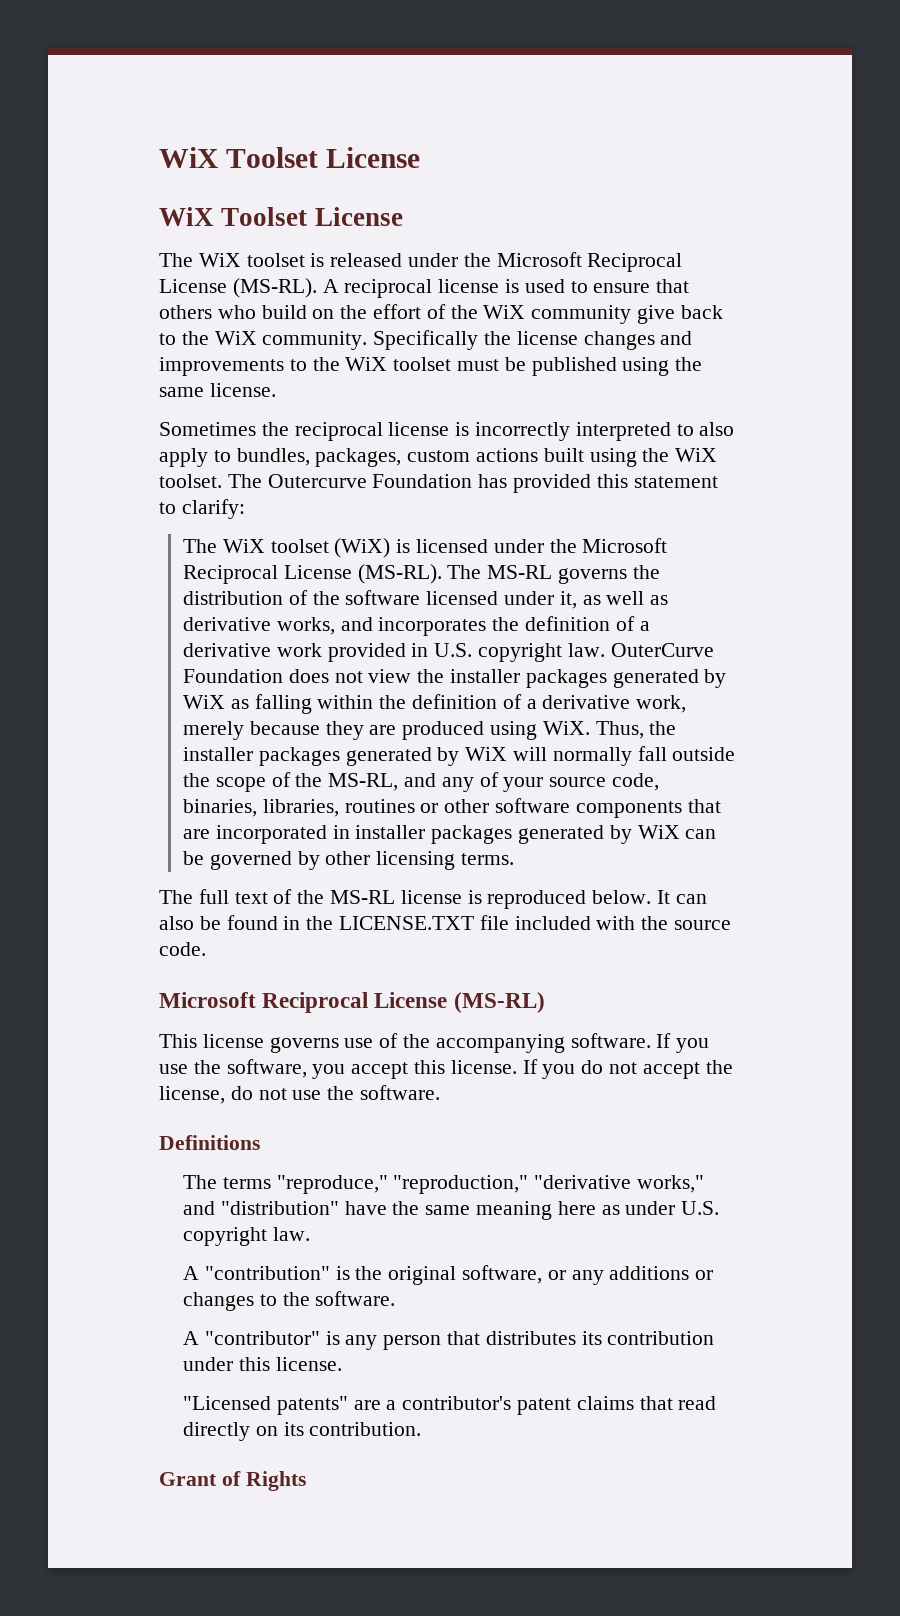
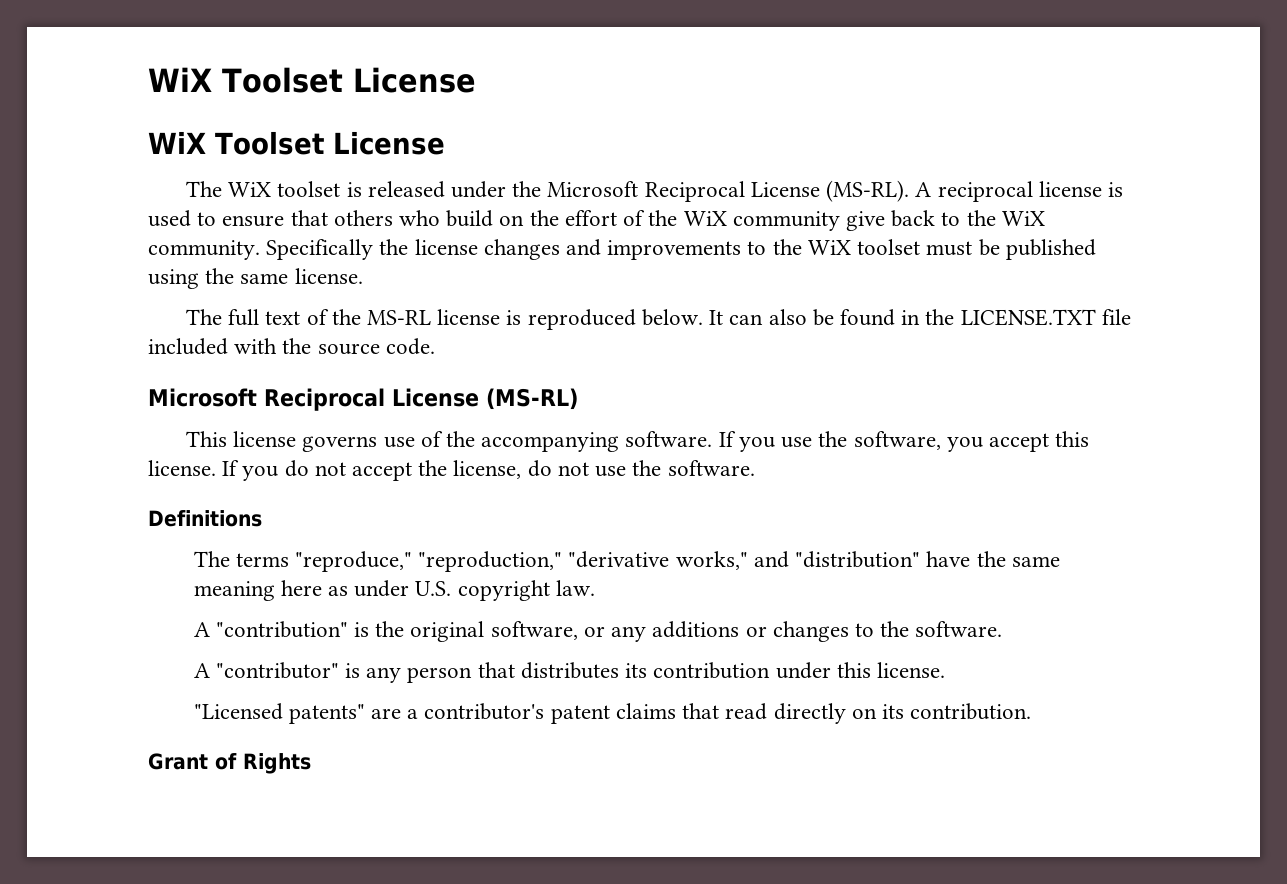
[159,422,735,441] [159,448,718,467] [159,474,718,493] [159,499,245,519] [183,538,668,558] [183,564,660,584] [183,590,669,609] [183,616,650,636] [183,643,714,662] [183,669,727,688] [183,694,687,714] [183,721,677,740] [183,746,736,766] [183,772,660,792] [183,798,721,818] [183,825,717,844] [183,851,515,870] // Sometimes the reciprocal license is incorrectly interpreted to also apply to bundles, packages, custom actions built using the WiX toolset. The Outercurve Foundation has provided this statement to clarify: // The WiX toolset (WiX) is licensed under the Microsoft Reciprocal License (MS-RL). The MS-RL governs the distribution of the software licensed under it, as well as derivative works, and incorporates the definition of a derivative work provided in U.S. copyright law. OuterCurve Foundation does not view the installer packages generated by WiX as falling within the definition of a derivative work, merely because they are produced using WiX. Thus, the installer packages generated by WiX will normally fall outside the scope of the MS-RL, and any of your source code, binaries, libraries, routines or other software components that are incorporated in installer packages generated by WiX can be governed by other licensing terms. -> (363, 276) none

